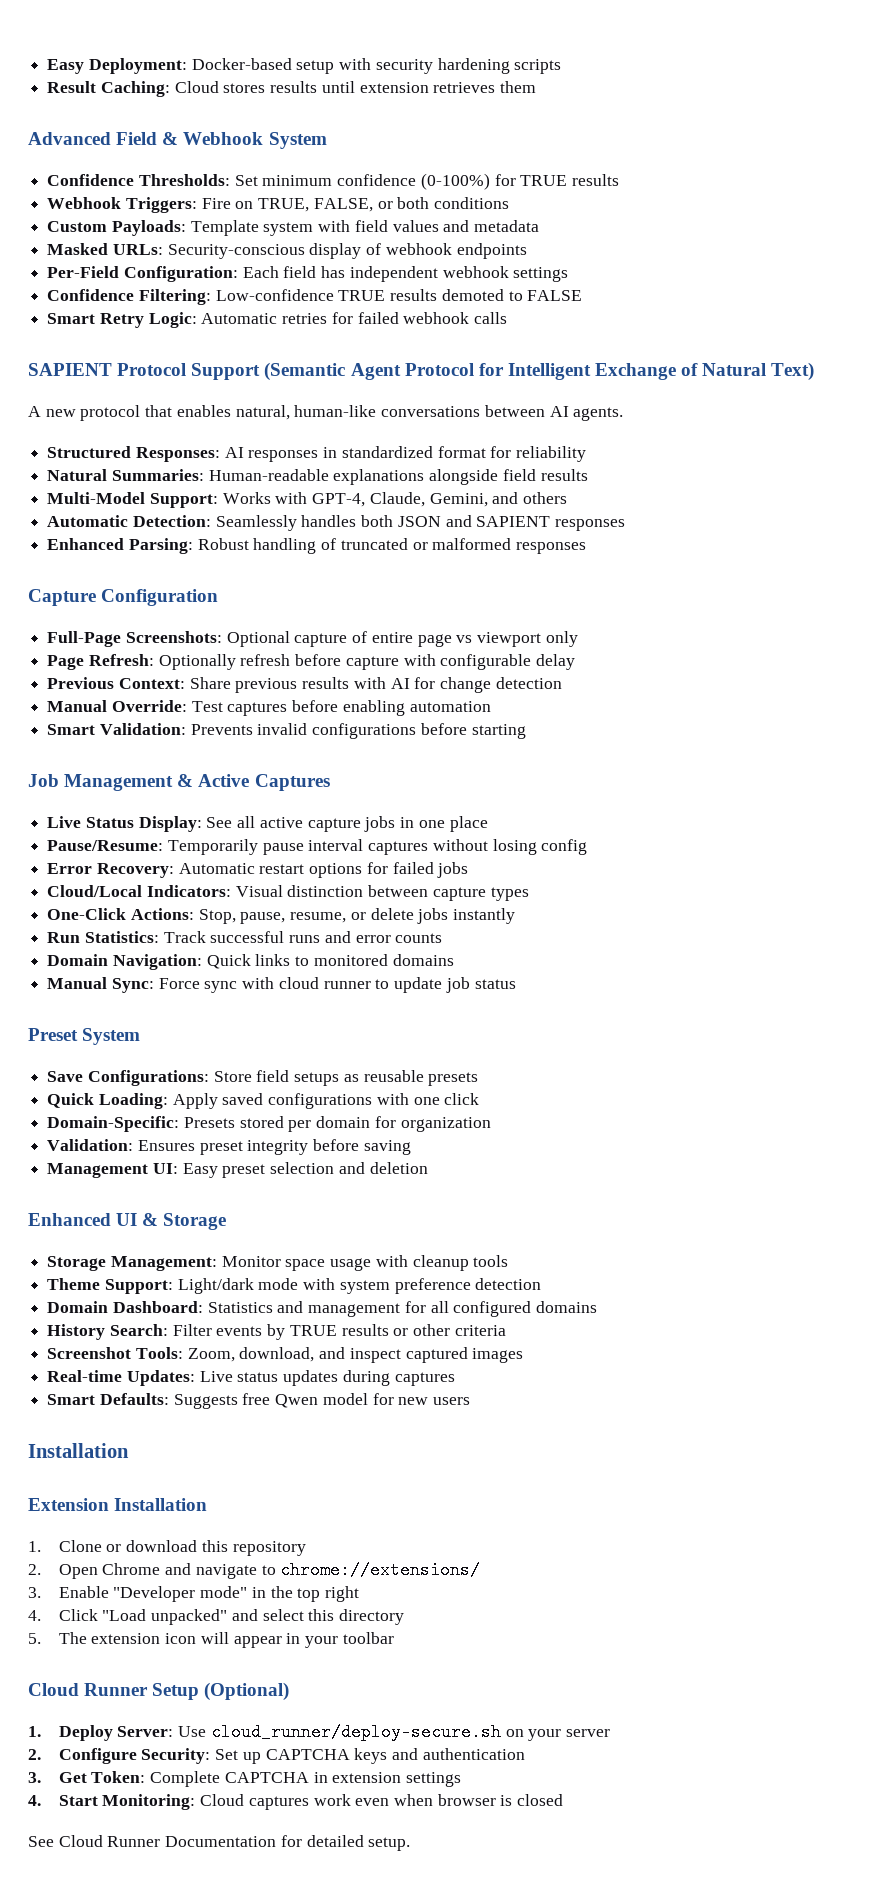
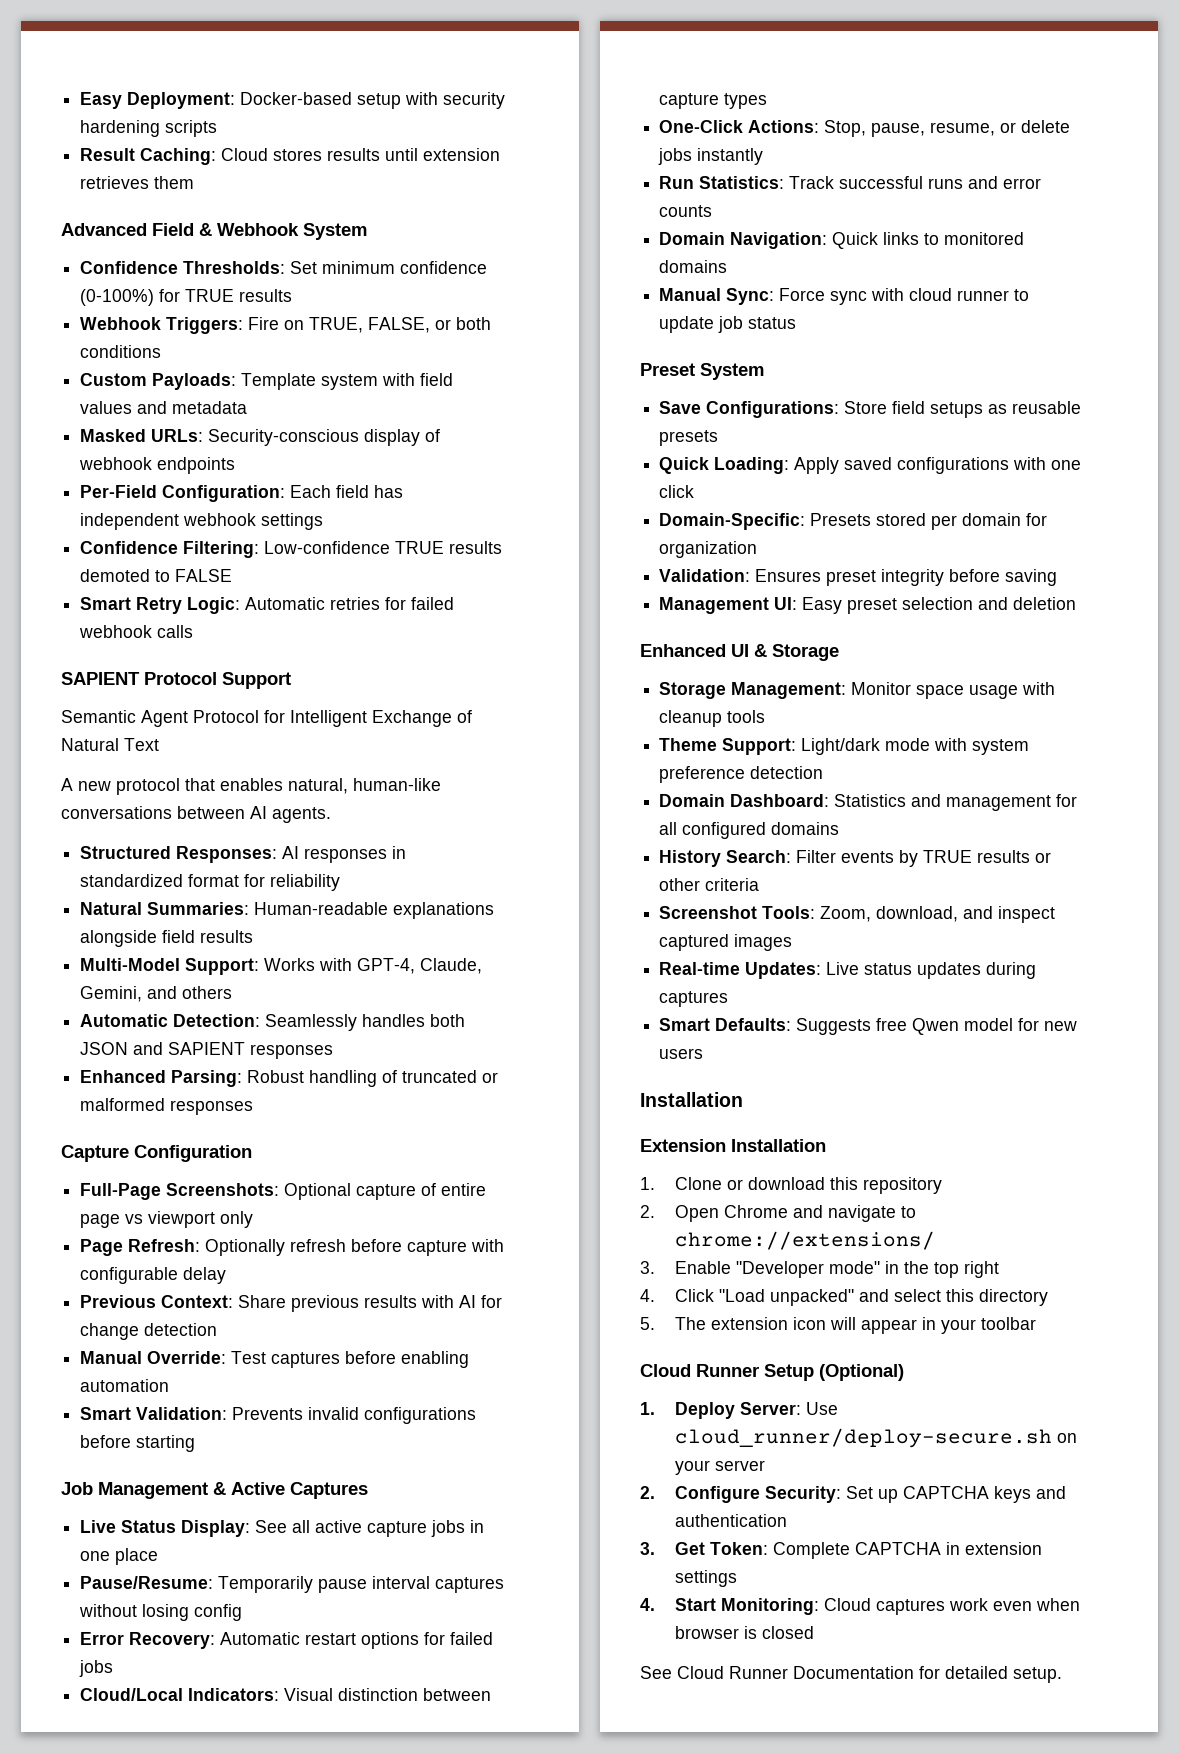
[264,362,346,381] (Semantic -> [61,710,136,723] // Semantic
[771,362,815,381] Text) -> [124,738,159,751] Text

